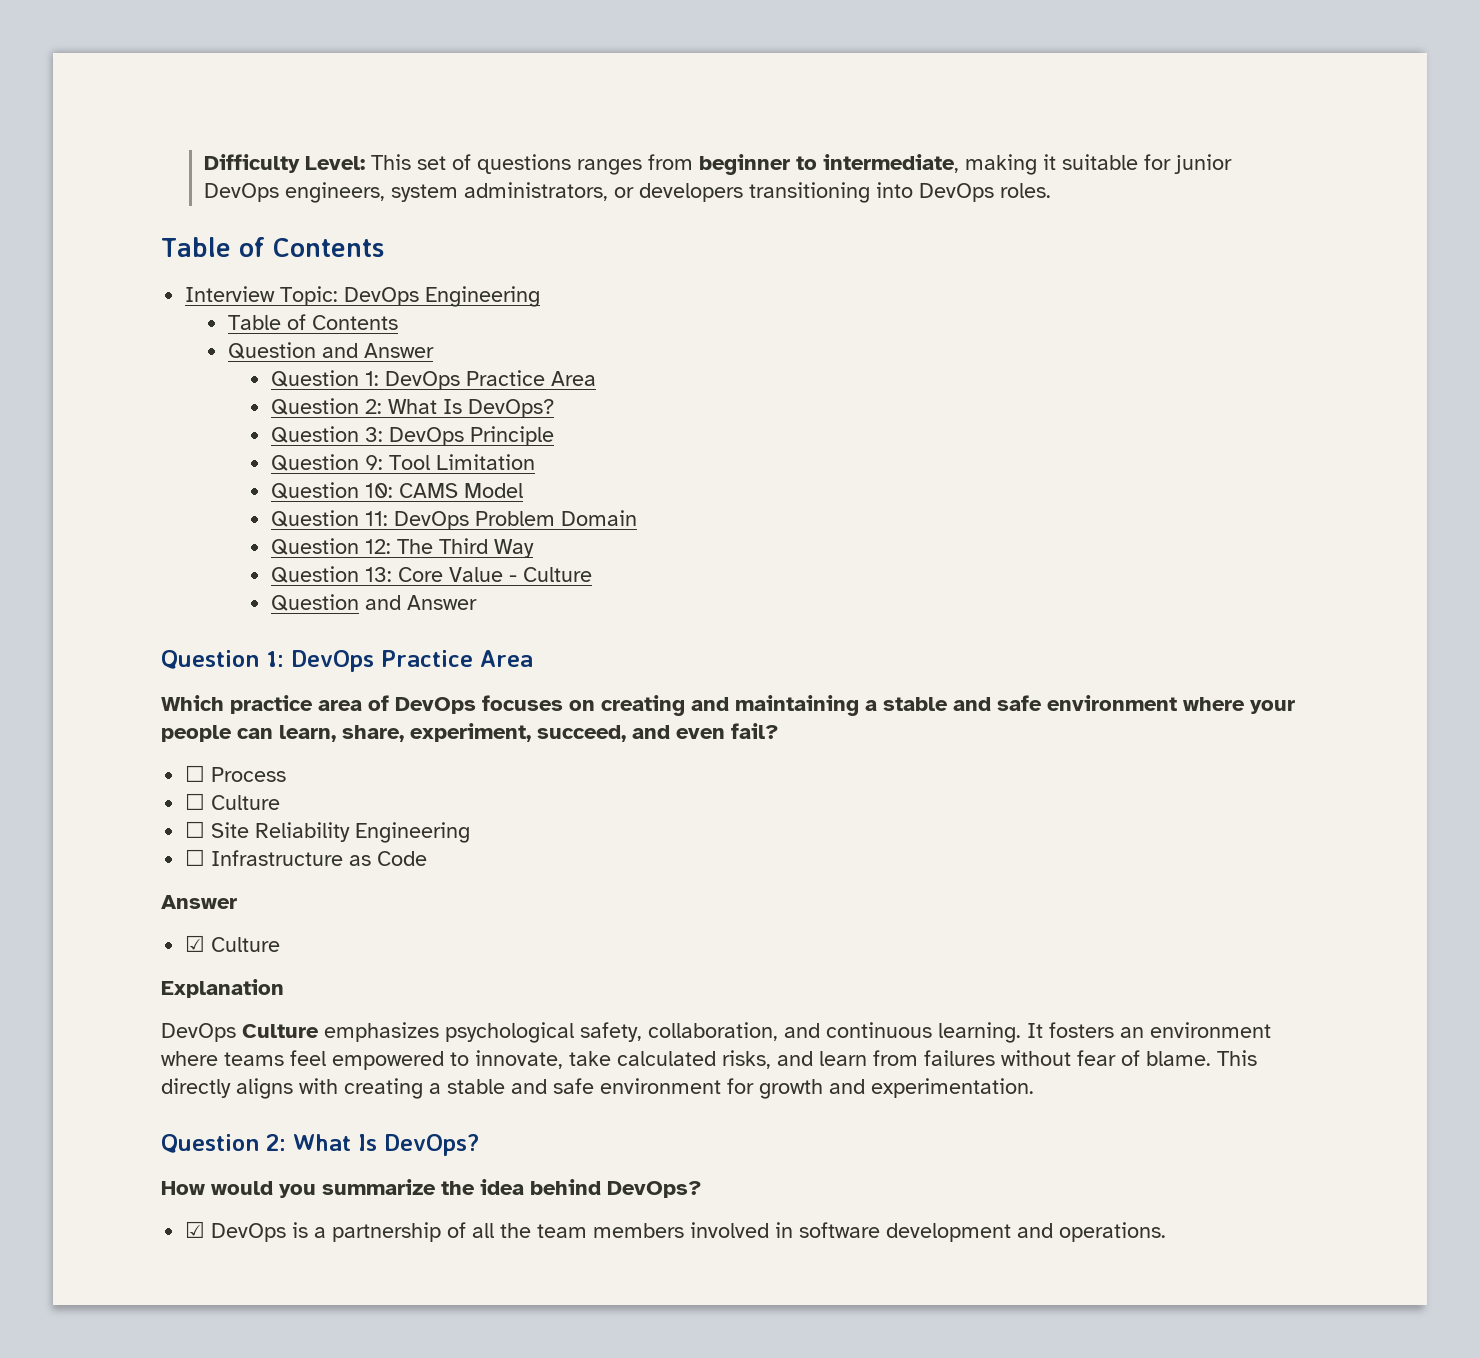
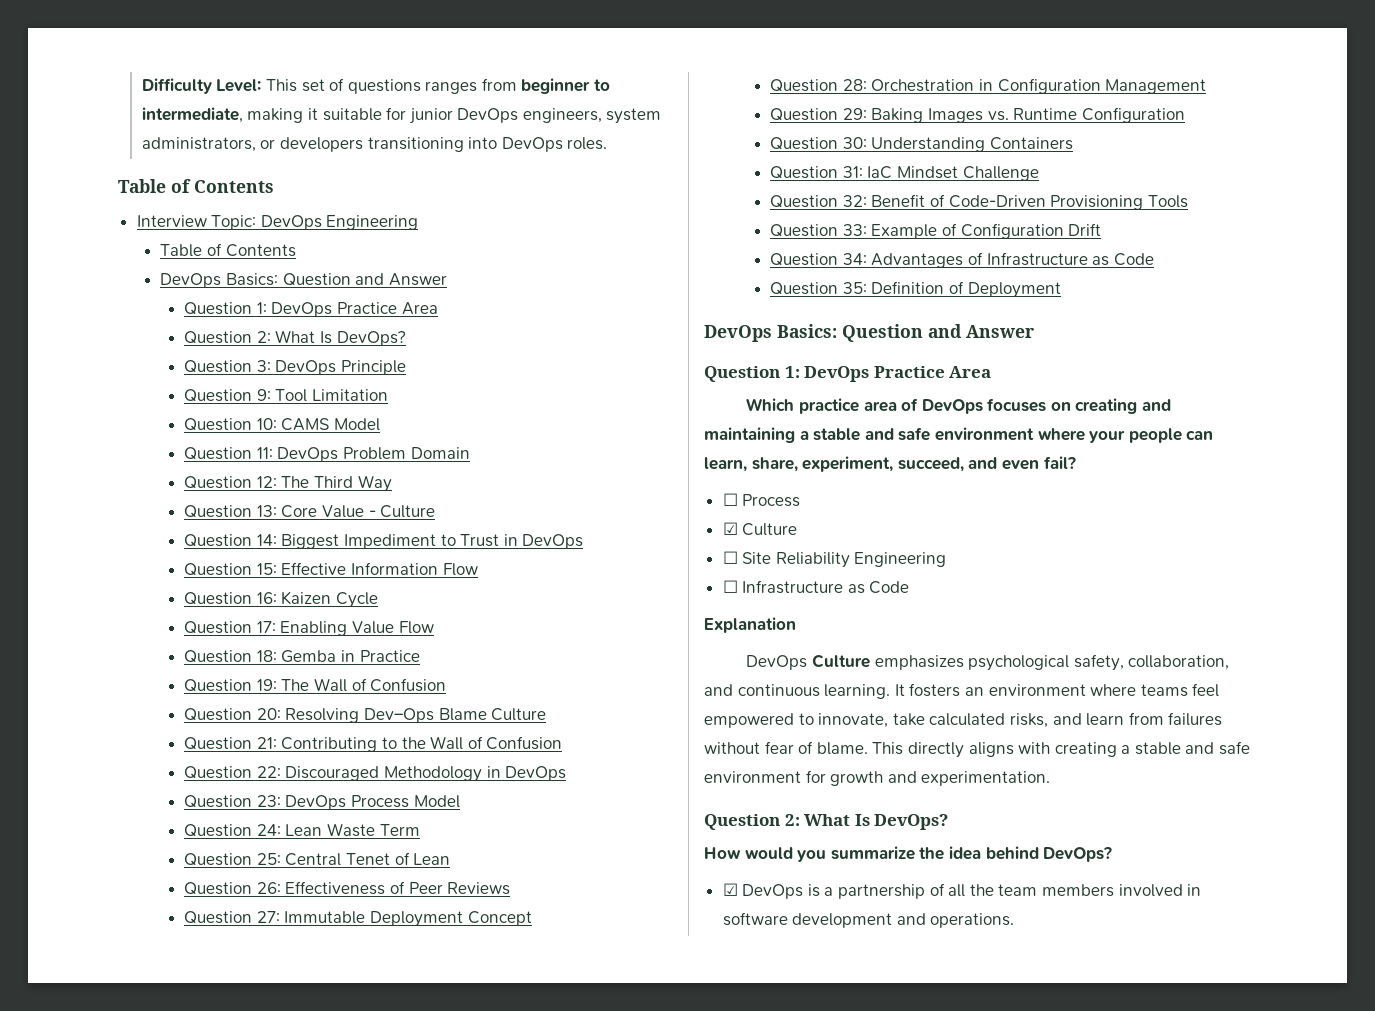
(399, 322) none -> [160,273,279,288] DevOps Basics:
(360, 602) none -> [256,534,584,549] [184,562,478,576] [184,591,378,608] [184,621,434,636] [184,650,420,663] [184,678,447,692] [184,708,547,723] [184,736,563,752] [184,766,567,782] [184,795,460,810] [184,823,420,837] [184,852,451,866] [184,881,511,895] [184,911,532,927] [770,78,1207,94] [770,107,1185,123] [770,137,1073,152] [770,166,1039,181] [770,194,1188,210] [770,223,1102,239] [770,252,1154,268] [770,281,1061,298] [704,324,923,342] 14: Biggest Impediment to Trust in DevOps // Question 15: Effective Information Flow // Question 16: Kaizen Cycle // Question 17: Enabling Value Flow // Question 18: Gemba in Practice // Question 19: The Wall of Confusion // Question 20: Resolving Dev–Ops Blame Culture // Question 21: Contributing to the Wall of Confusion // Question 22: Discouraged Methodology in DevOps // Question 23: DevOps Process Model // Question 24: Lean Waste Term // Question 25: Central Tenet of Lean // Question 26: Effectiveness of Peer Reviews // Question 27: Immutable Deployment Concept // Question 28: Orchestration in Configuration Management // Question 29: Baking Images vs. Runtime Configuration // Question 30: Understanding Containers // Question 31: IaC Mindset Challenge // Question 32: Benefit of Code-Driven Provisioning Tools // Question 33: Example of Configuration Drift // Question 34: Advantages of Infrastructure as Code // Question 35: Definition of Deployment // DevOps Basics: Question
[185,793,206,810] ☐ -> [722,522,738,535] ☑
[161,895,237,909] [185,935,281,952] // Answer // ☑ Culture -> (910, 587) none

